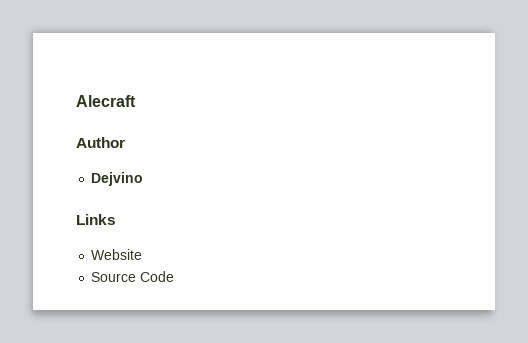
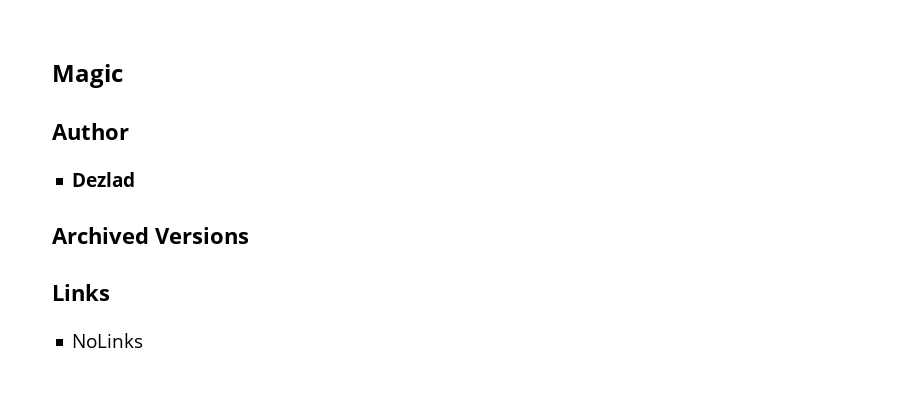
[76,95,136,107] Alecraft -> [52,64,123,88] Magic
[91,172,144,186] [76,214,116,225] [91,249,143,260] [91,271,175,282] Dejvino // Links // Website // Source Code -> [72,172,136,187] [52,227,249,244] [52,284,110,301] [72,333,144,348] Dezlad // Archived Versions // Links // NoLinks

